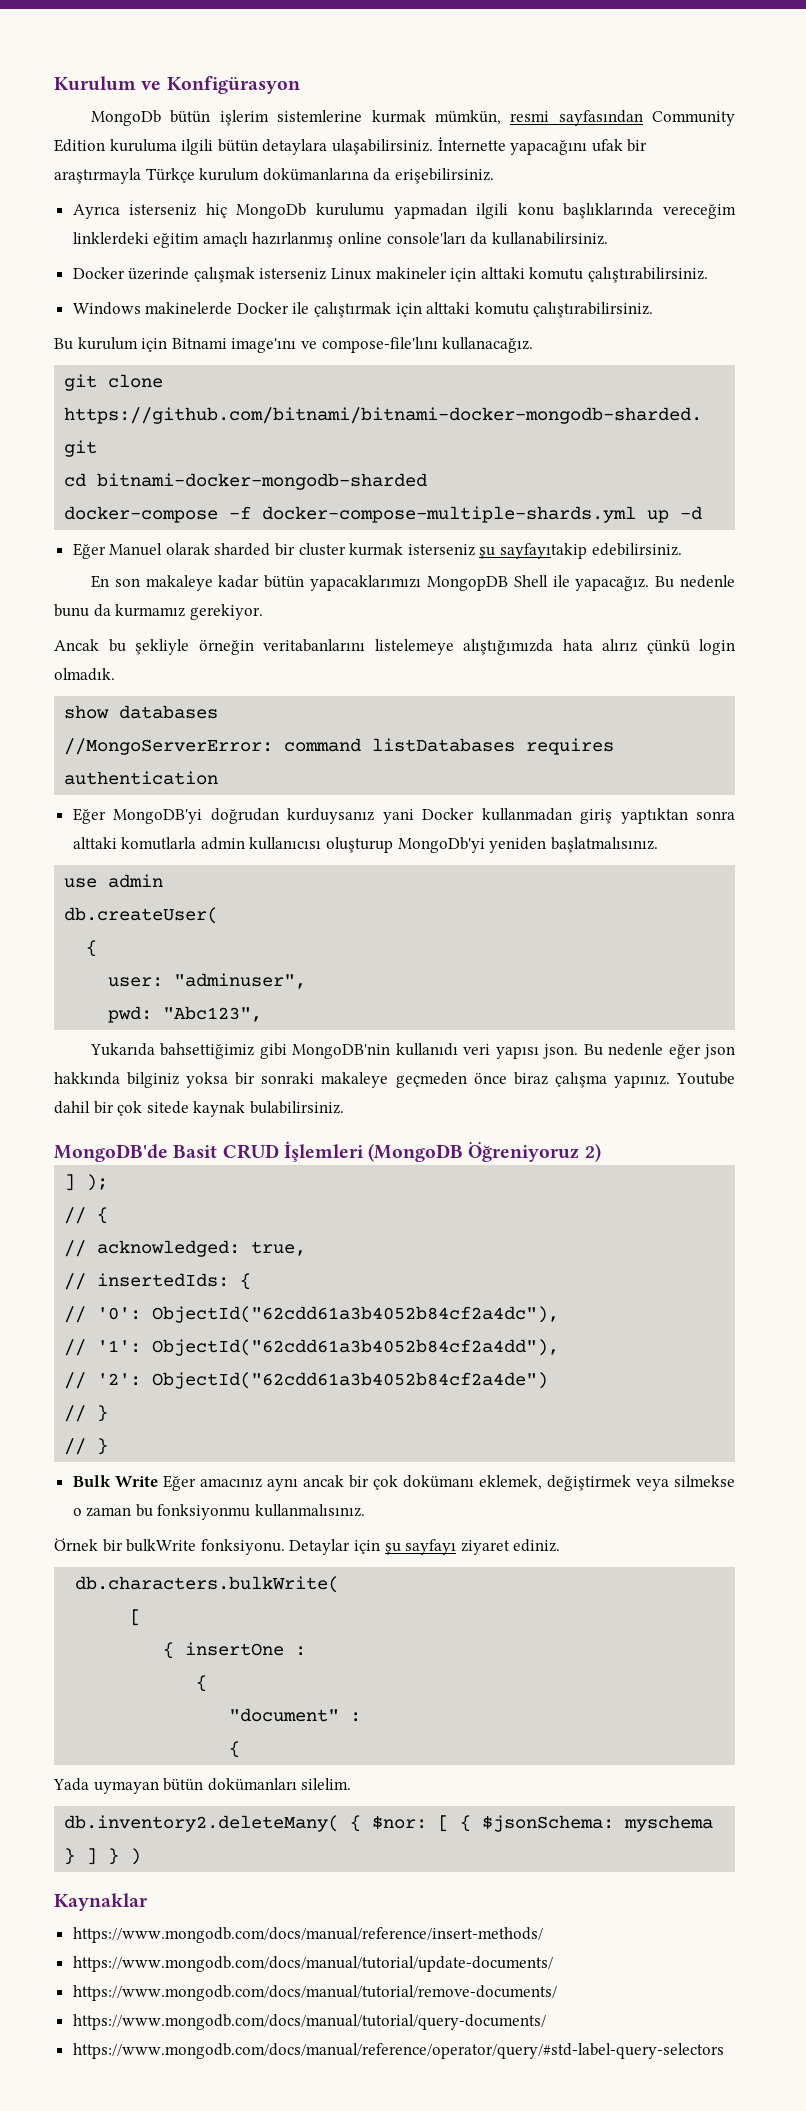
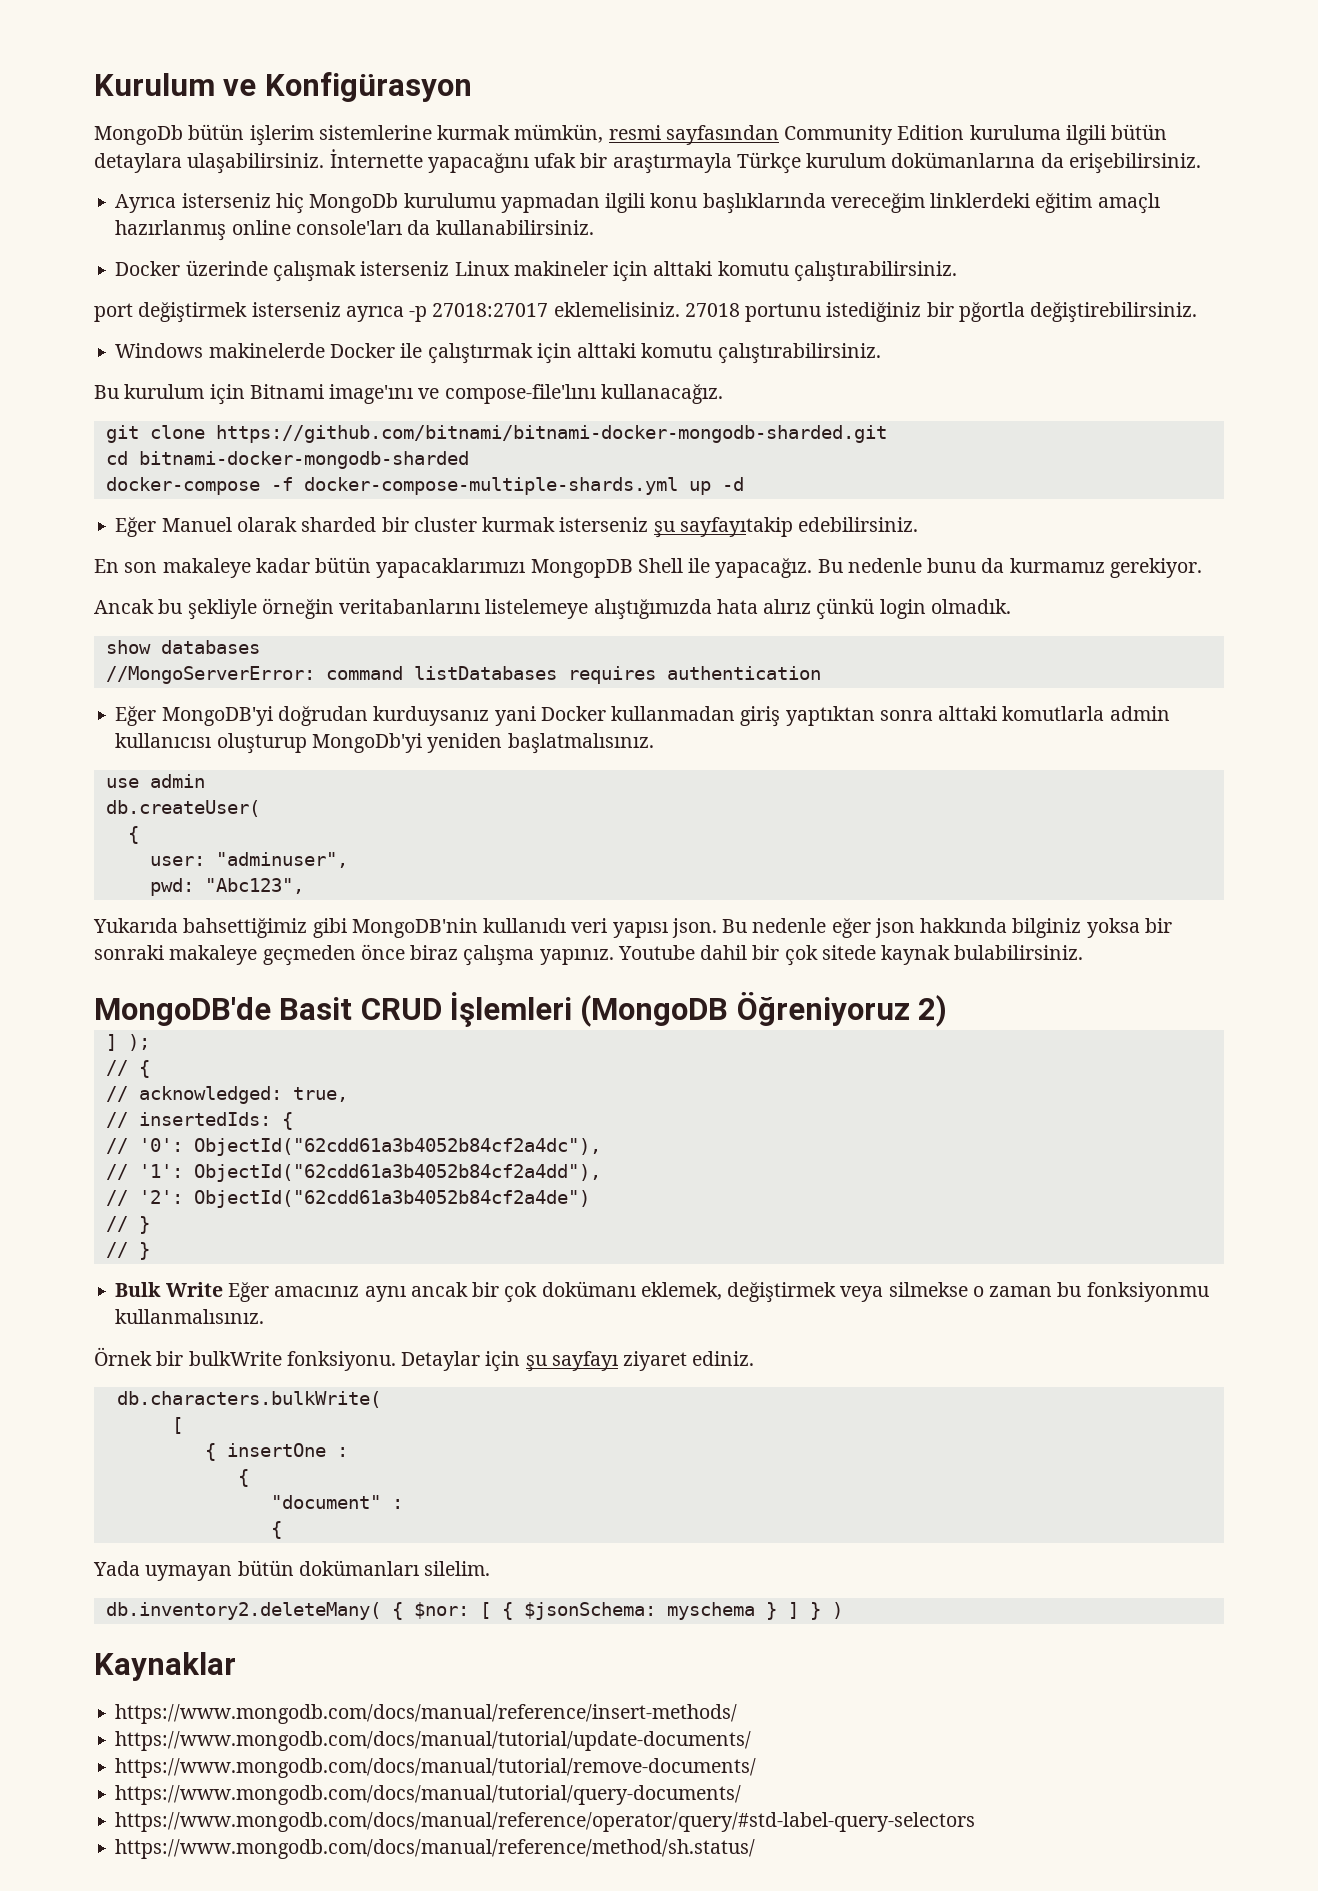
(709, 275) none -> [94,302,1198,323] // port değiştirmek isterseniz ayrıca -p 27018:27017 eklemelisiniz. 27018 portunu istediğiniz bir pğortla değiştirebilirsiniz.
(724, 2051) none -> [115,1839,756,1859] // https://www.mongodb.com/docs/manual/reference/method/sh.status/

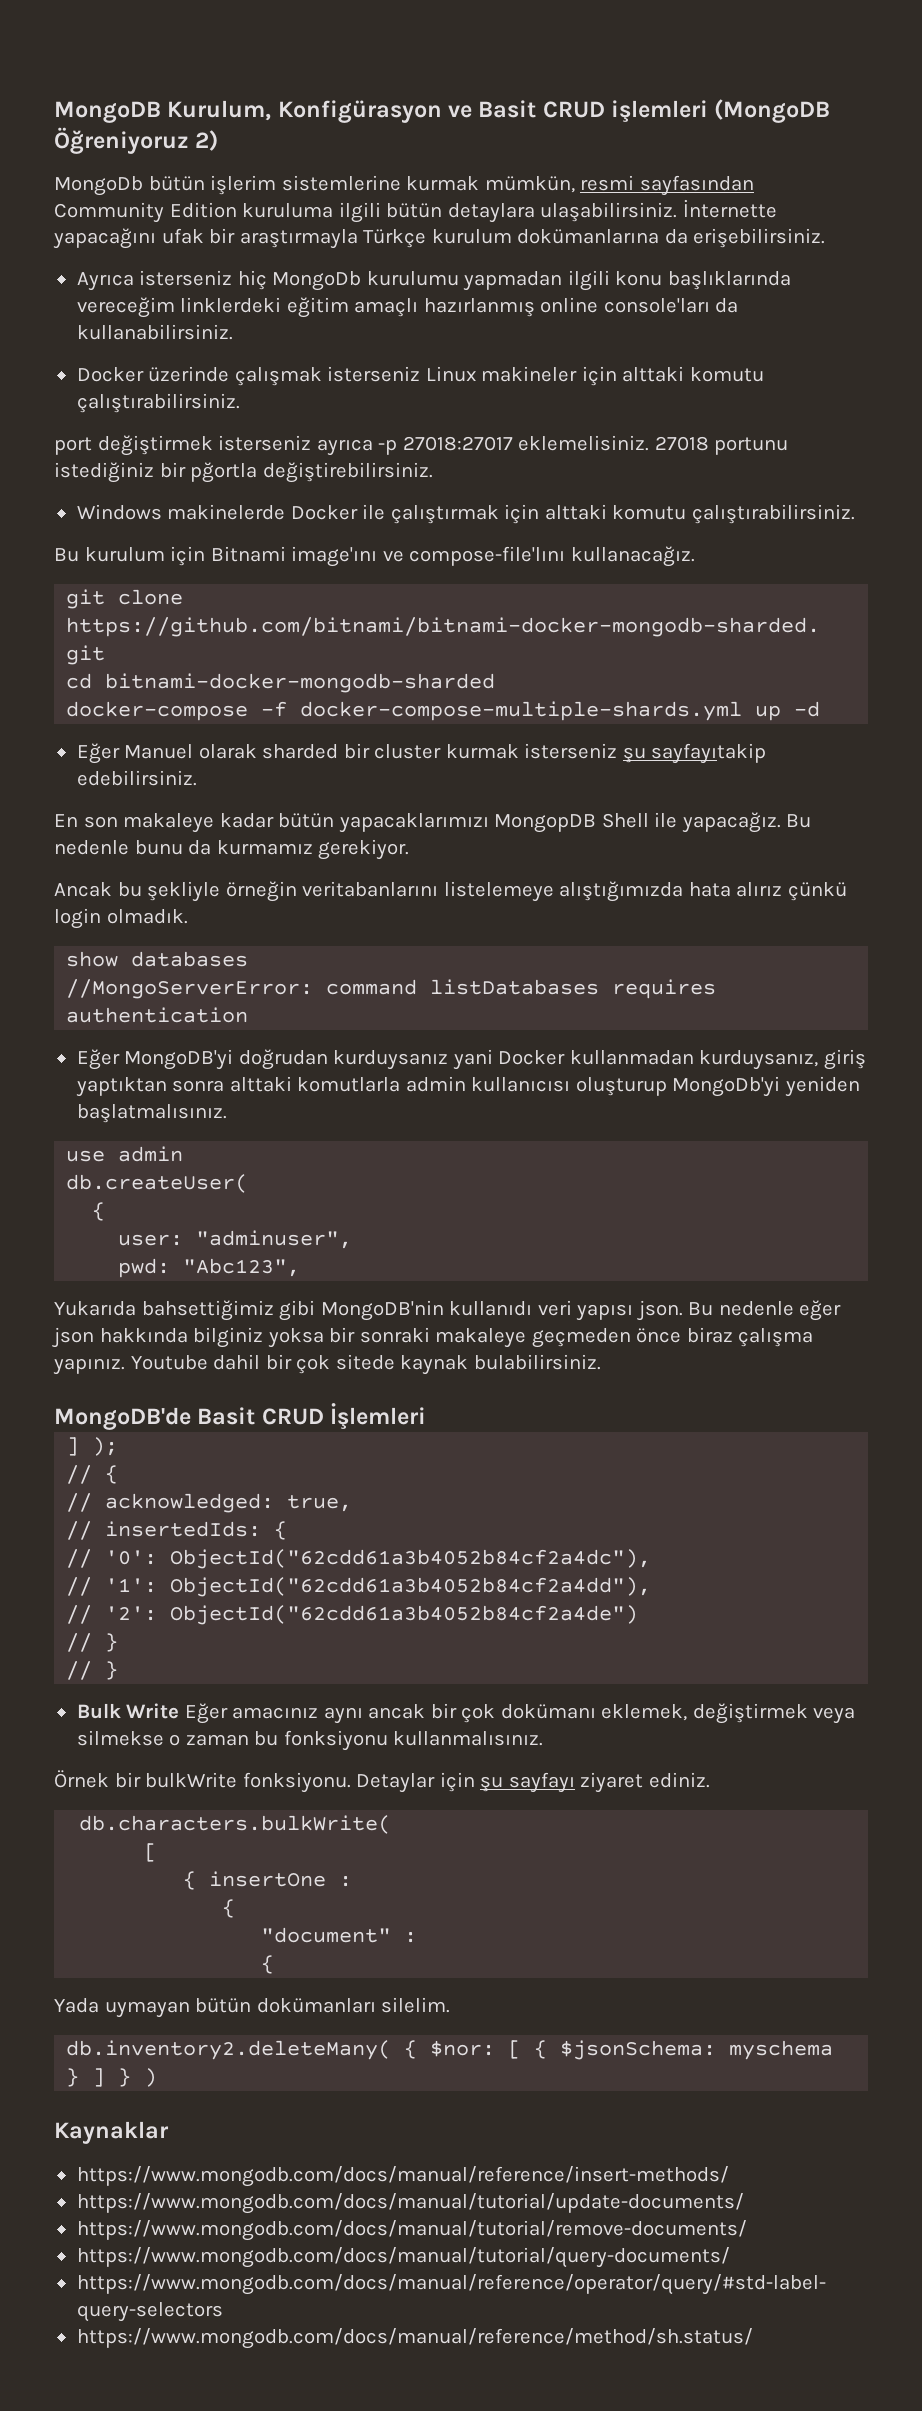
[94,72,472,102] Kurulum ve Konfigürasyon -> [54,99,831,123] [54,127,219,154] MongoDB Kurulum, Konfigürasyon ve Basit CRUD işlemleri (MongoDB Öğreniyoruz 2)
(736, 713) none -> [699,1050,819,1070] kurduysanız,
[580,992,948,1027] (MongoDB Öğreniyoruz 2) -> (427, 1416) none
[1086,1282,1209,1302] fonksiyonmu -> [283,1730,388,1751] fonksiyonu

